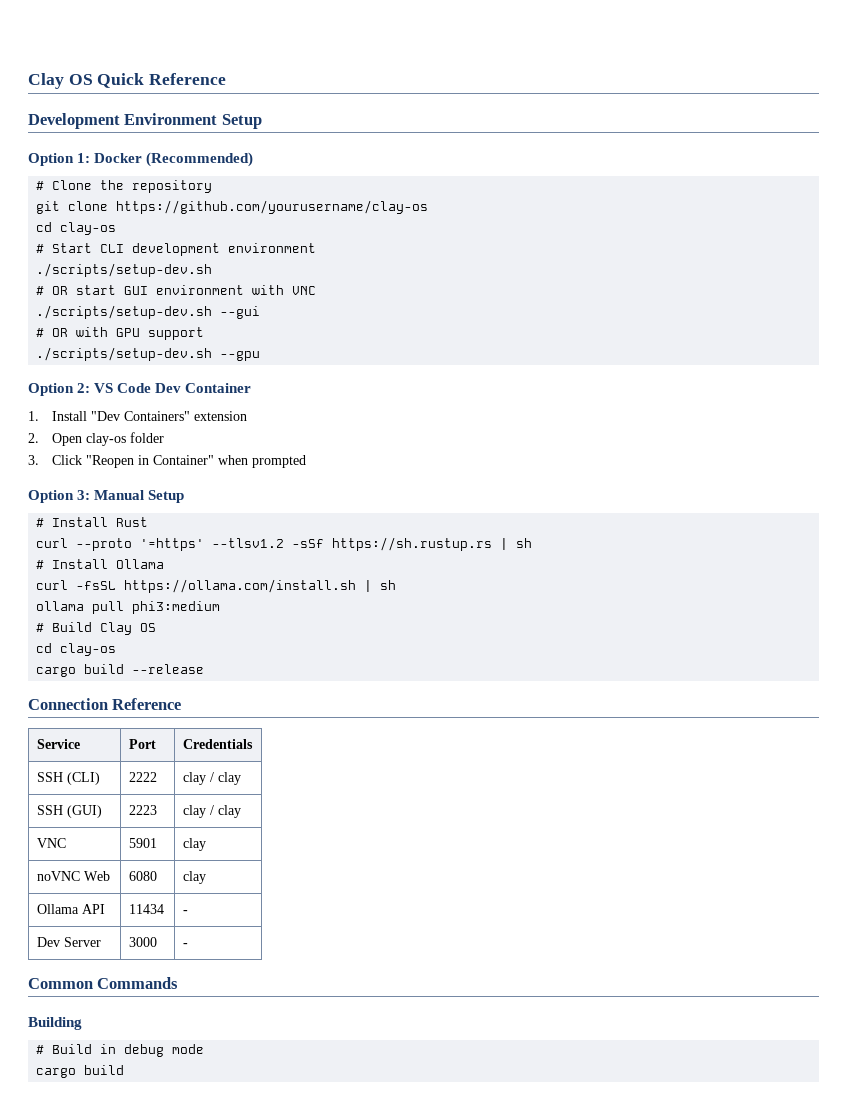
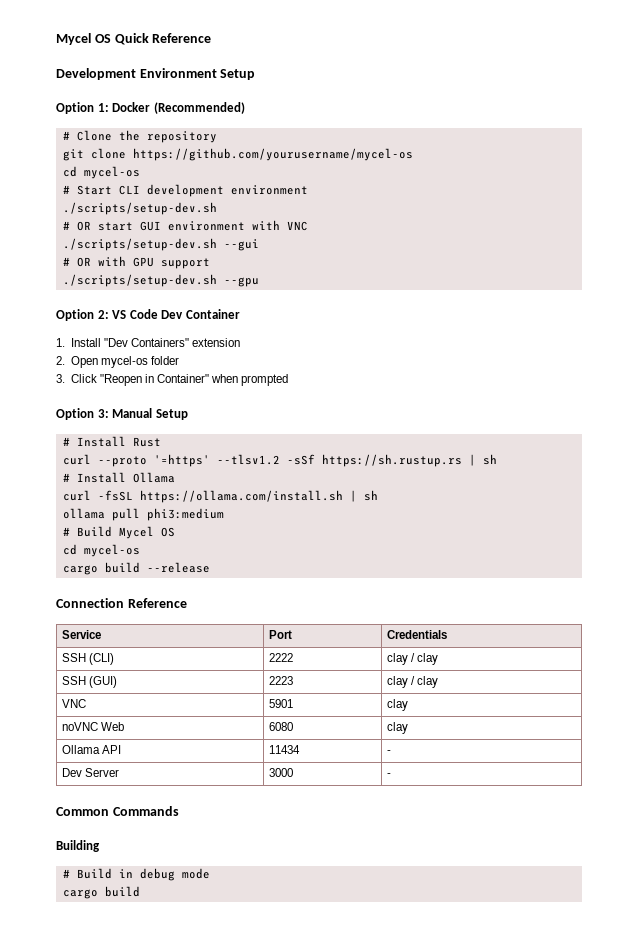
[28,73,64,89] Clay -> [56,33,91,45] Mycel
[116,200,429,214] [36,222,117,235] https://github.com/yourusername/clay-os // cd clay-os -> [132,148,413,161] [62,166,140,179] https://github.com/yourusername/mycel-os // cd mycel-os
[85,433,126,446] clay-os -> [100,356,148,368] mycel-os
[100,622,133,635] Clay -> [118,526,154,539] Mycel
[60,643,117,656] clay-os -> [83,544,140,557] mycel-os

